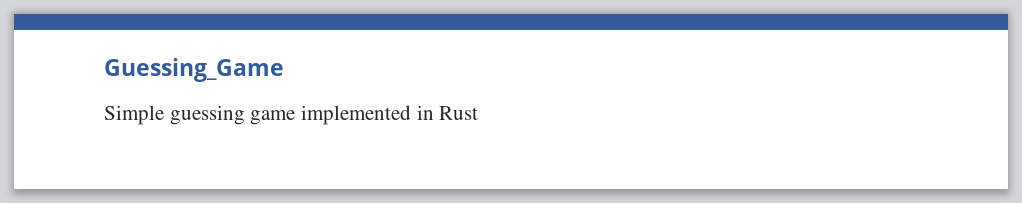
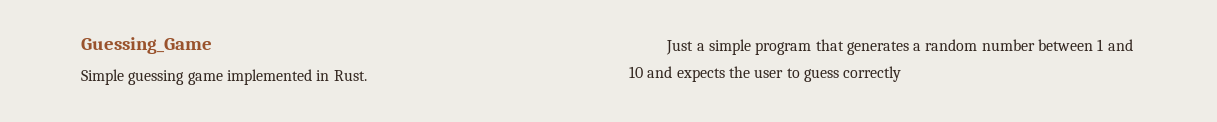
[439,106,479,120] Rust -> [333,70,367,81] [666,39,1133,55] [629,66,902,82] Rust. // Just a simple program that generates a random number between 1 and 10 and expects the user to guess correctly

